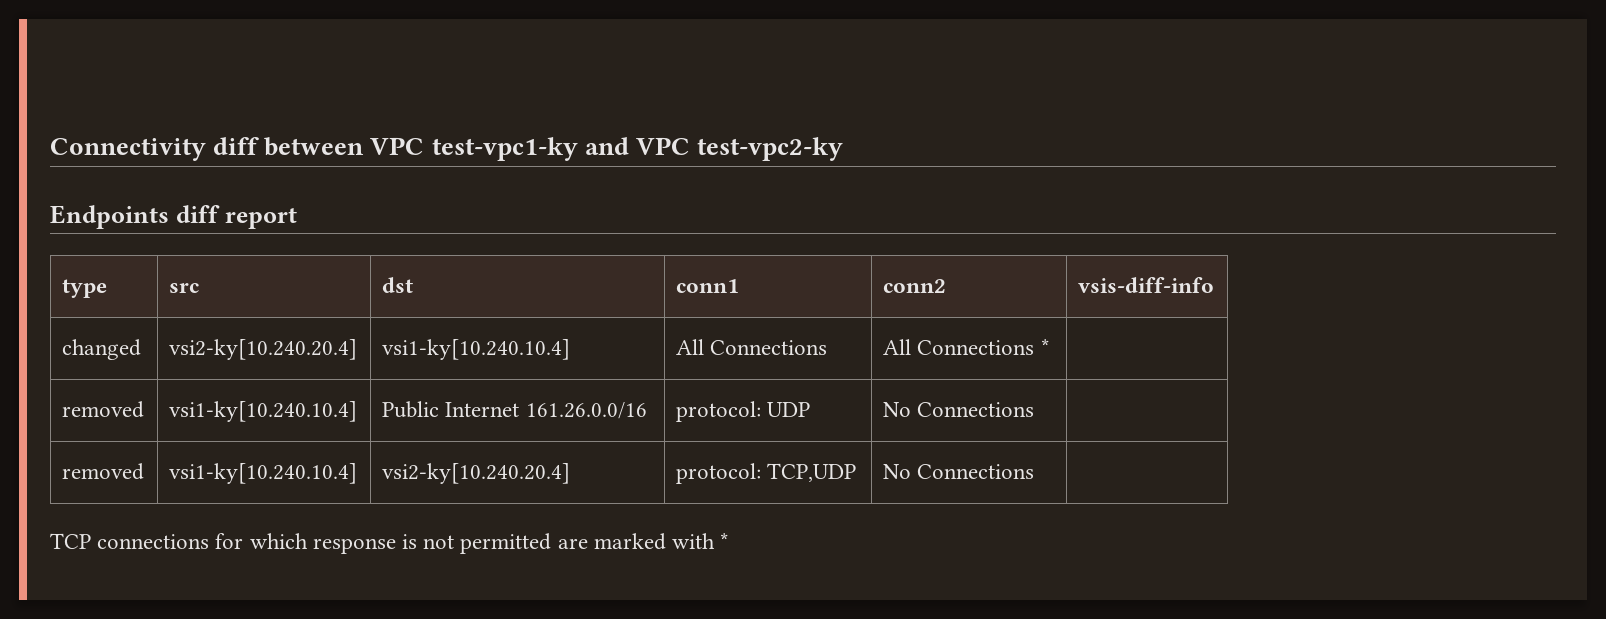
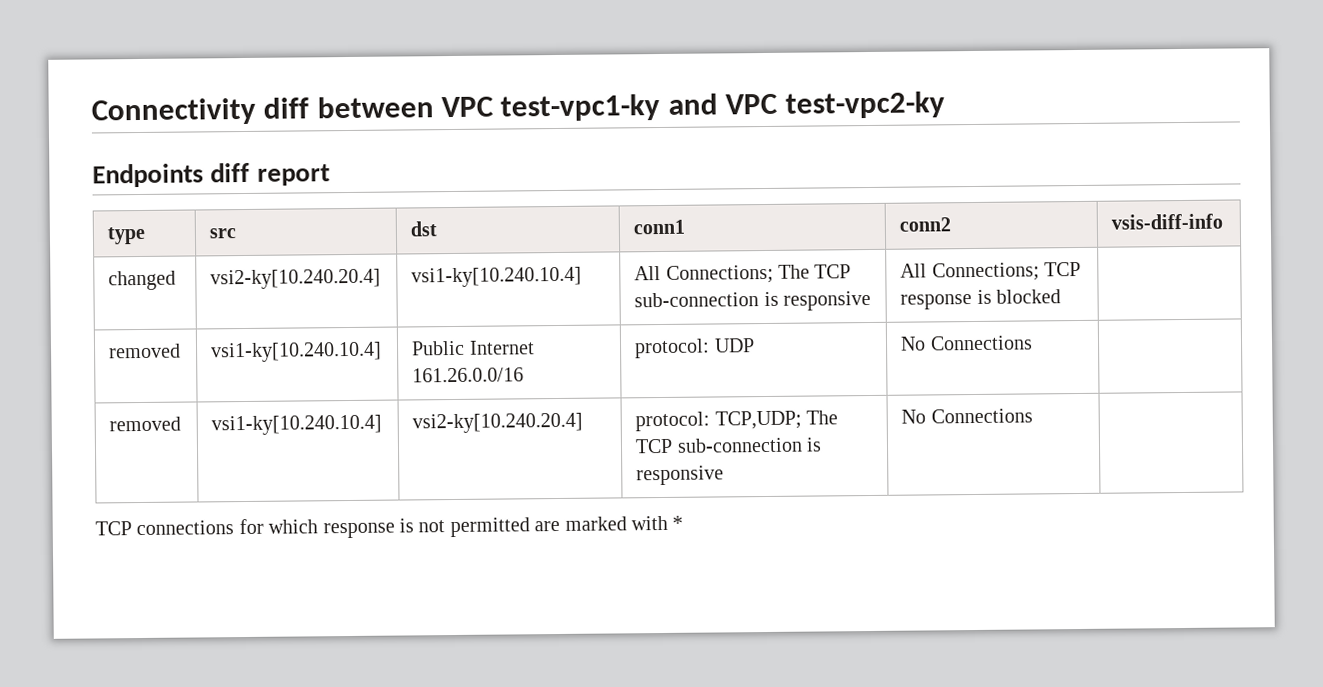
[710,340,828,355] [883,338,1049,355] Connections | All Connections * -> [665,264,852,284] [634,290,871,311] [900,261,1081,282] [900,289,1061,310] Connections; The TCP sub-connection is responsive | All Connections; TCP response is blocked
[767,463,857,482] TCP,UDP -> [714,410,838,430] [635,437,822,454] [636,465,725,486] TCP,UDP; The TCP sub-connection is responsive

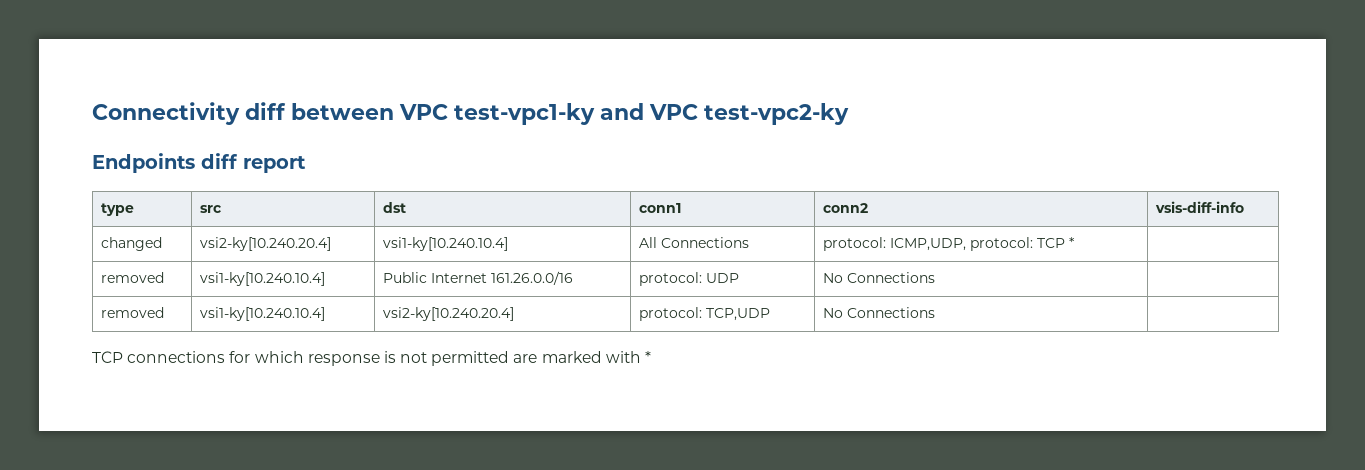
[665,264,852,284] [634,290,871,311] [900,261,1081,282] [900,289,1061,310] Connections; The TCP sub-connection is responsive | All Connections; TCP response is blocked -> [660,237,749,248] [822,237,1075,251] Connections | protocol: ICMP,UDP, protocol: TCP *
[714,410,838,430] [635,437,822,454] [636,465,725,486] TCP,UDP; The TCP sub-connection is responsive -> [705,308,770,321] TCP,UDP

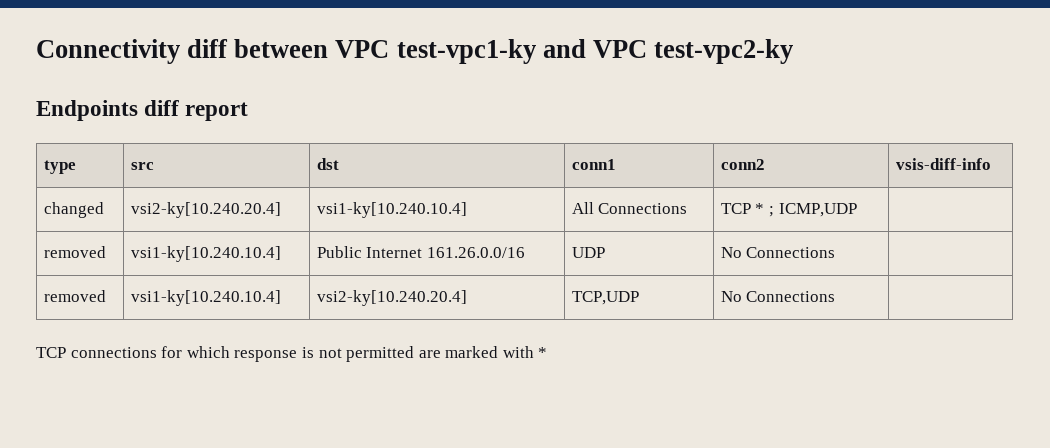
[822,237,1033,251] protocol: ICMP,UDP, protocol: -> (688, 208) none
(1075, 242) none -> [768,203,857,217] ; ICMP,UDP
[638,272,702,286] protocol: -> (525, 252) none
[638,307,702,321] protocol: -> (467, 298) none

